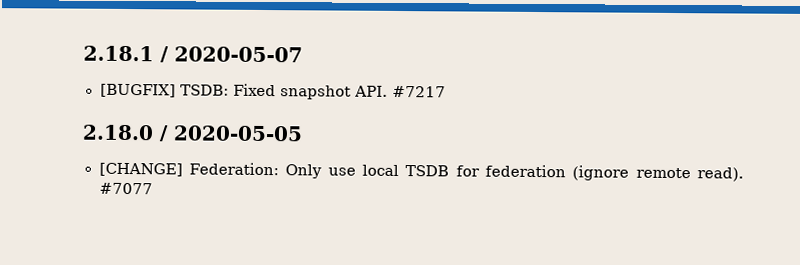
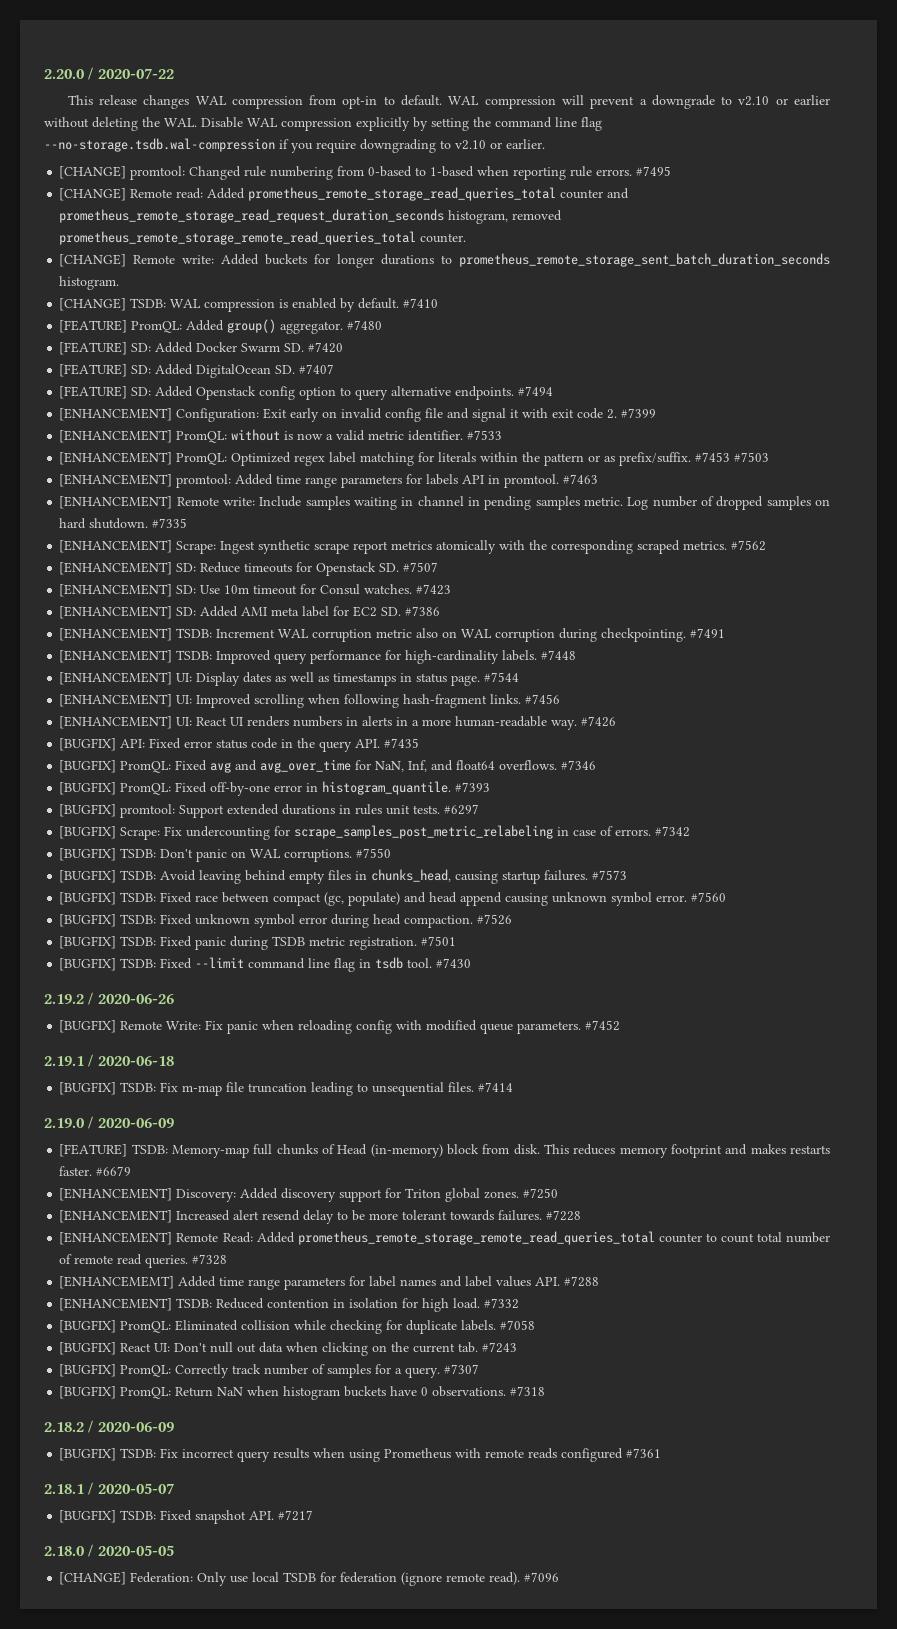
(83, 53) none -> [44,67,174,80] [67,95,831,109] [44,117,602,131] [44,138,545,153] [59,166,672,180] [59,187,630,201] [59,209,563,224] [59,231,467,245] [59,253,830,268] [59,276,120,290] [59,298,439,312] [59,319,383,334] [59,342,344,355] [59,364,335,378] [59,386,554,400] [59,408,657,422] [59,429,503,443] [59,452,770,466] [59,474,599,488] [59,496,831,510] [59,518,188,529] [59,540,767,554] [59,562,439,576] [59,584,452,597] [59,606,441,619] [59,628,726,642] [59,650,577,664] [59,672,520,686] [59,694,561,708] [59,716,617,730] [59,738,420,752] [59,759,597,773] [59,781,491,796] [59,804,480,818] [59,825,691,840] [59,848,392,862] [59,869,628,884] [59,892,727,906] [59,914,513,928] [59,936,457,950] [59,957,472,972] [44,992,174,1005] [59,1020,621,1034] [44,1054,174,1067] [59,1082,514,1096] [44,1116,174,1129] [59,1144,831,1158] [59,1166,132,1176] [59,1188,559,1202] [59,1210,582,1224] [59,1231,831,1245] [59,1254,228,1268] [59,1276,600,1290] [59,1298,520,1312] [59,1320,536,1334] [59,1342,518,1356] [59,1364,480,1378] [59,1386,546,1400] [44,1420,174,1433] [59,1448,662,1462] 2.20.0 / 2020-07-22 // This release changes WAL compression from opt-in to default. WAL compression will prevent a downgrade to v2.10 or earlier without deleting the WAL. Disable WAL compression explicitly by setting the command line flag --no-storage.tsdb.wal-compression if you require downgrading to v2.10 or earlier. // [CHANGE] promtool: Changed rule numbering from 0-based to 1-based when reporting rule errors. #7495 // [CHANGE] Remote read: Added prometheus_remote_storage_read_queries_total counter and prometheus_remote_storage_read_request_duration_seconds histogram, removed prometheus_remote_storage_remote_read_queries_total counter. // [CHANGE] Remote write: Added buckets for longer durations to prometheus_remote_storage_sent_batch_duration_seconds histogram. // [CHANGE] TSDB: WAL compression is enabled by default. #7410 // [FEATURE] PromQL: Added group() aggregator. #7480 // [FEATURE] SD: Added Docker Swarm SD. #7420 // [FEATURE] SD: Added DigitalOcean SD. #7407 // [FEATURE] SD: Added Openstack config option to query alternative endpoints. #7494 // [ENHANCEMENT] Configuration: Exit early on invalid config file and signal it with exit code 2. #7399 // [ENHANCEMENT] PromQL: without is now a valid metric identifier. #7533 // [ENHANCEMENT] PromQL: Optimized regex label matching for literals within the pattern or as prefix/suffix. #7453 #7503 // [ENHANCEMENT] promtool: Added time range parameters for labels API in promtool. #7463 // [ENHANCEMENT] Remote write: Include samples waiting in channel in pending samples metric. Log number of dropped samples on hard shutdown. #7335 // [ENHANCEMENT] Scrape: Ingest synthetic scrape report metrics atomically with the corresponding scraped metrics. #7562 // [ENHANCEMENT] SD: Reduce timeouts for Openstack SD. #7507 // [ENHANCEMENT] SD: Use 10m timeout for Consul watches. #7423 // [ENHANCEMENT] SD: Added AMI meta label for EC2 SD. #7386 // [ENHANCEMENT] TSDB: Increment WAL corruption metric also on WAL corruption during checkpointing. #7491 // [ENHANCEMENT] TSDB: Improved query performance for high-cardinality labels. #7448 // [ENHANCEMENT] UI: Display dates as well as timestamps in status page. #7544 // [ENHANCEMENT] UI: Improved scrolling when following hash-fragment links. #7456 // [ENHANCEMENT] UI: React UI renders numbers in alerts in a more human-readable way. #7426 // [BUGFIX] API: Fixed error status code in the query API. #7435 // [BUGFIX] PromQL: Fixed avg and avg_over_time for NaN, Inf, and float64 overflows. #7346 // [BUGFIX] PromQL: Fixed off-by-one error in histogram_quantile. #7393 // [BUGFIX] promtool: Support extended durations in rules unit tests. #6297 // [BUGFIX] Scrape: Fix undercounting for scrape_samples_post_metric_relabeling in case of errors. #7342 // [BUGFIX] TSDB: Don't panic on WAL corruptions. #7550 // [BUGFIX] TSDB: Avoid leaving behind empty files in chunks_head, causing startup failures. #7573 // [BUGFIX] TSDB: Fixed race between compact (gc, populate) and head append causing unknown symbol error. #7560 // [BUGFIX] TSDB: Fixed unknown symbol error during head compaction. #7526 // [BUGFIX] TSDB: Fixed panic during TSDB metric registration. #7501 // [BUGFIX] TSDB: Fixed --limit command line flag in tsdb tool. #7430 // 2.19.2 / 2020-06-26 // [BUGFIX] Remote Write: Fix panic when reloading config with modified queue parameters. #7452 // 2.19.1 / 2020-06-18 // [BUGFIX] TSDB: Fix m-map file truncation leading to unsequential files. #7414 // 2.19.0 / 2020-06-09 // [FEATURE] TSDB: Memory-map full chunks of Head (in-memory) block from disk. This reduces memory footprint and makes restarts faster. #6679 // [ENHANCEMENT] Discovery: Added discovery support for Triton global zones. #7250 // [ENHANCEMENT] Increased alert resend delay to be more tolerant towards failures. #7228 // [ENHANCEMENT] Remote Read: Added prometheus_remote_storage_remote_read_queries_total counter to count total number of remote read queries. #7328 // [ENHANCEMEMT] Added time range parameters for label names and label values API. #7288 // [ENHANCEMENT] TSDB: Reduced contention in isolation for high load. #7332 // [BUGFIX] PromQL: Eliminated collision while checking for duplicate labels. #7058 // [BUGFIX] React UI: Don't null out data when clicking on the current tab. #7243 // [BUGFIX] PromQL: Correctly track number of samples for a query. #7307 // [BUGFIX] PromQL: Return NaN when histogram buckets have 0 observations. #7318 // 2.18.2 / 2020-06-09 // [BUGFIX] TSDB: Fix incorrect query results when using Prometheus with remote reads configured #7361 //
[98,182,153,195] #7077 -> [524,1572,560,1582] #7096

